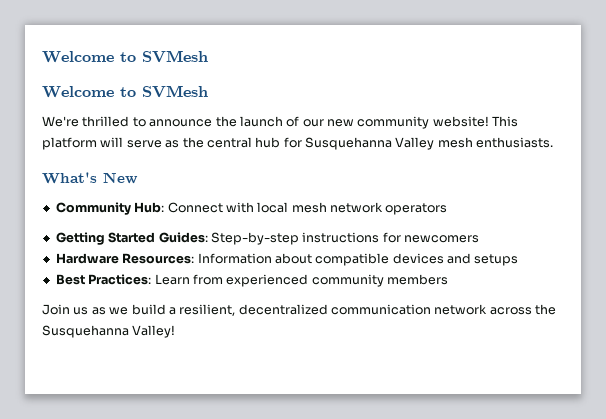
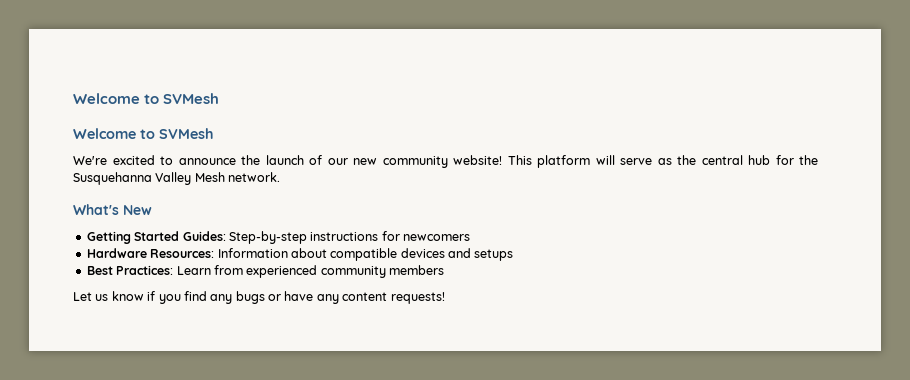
[82,116,130,127] thrilled -> [112,155,155,165] excited
(302, 142) none -> [799,155,818,165] the
[437,137,554,148] mesh enthusiasts. -> [194,172,281,182] Mesh network.
[55,202,448,215] // Community Hub: Connect with local mesh network operators -> (152, 210) none
[42,304,557,316] [42,325,176,338] Join us as we build a resilient, decentralized communication network across the Susquehanna Valley! -> [73,291,445,304] Let us know if you find any bugs or have any content requests!

